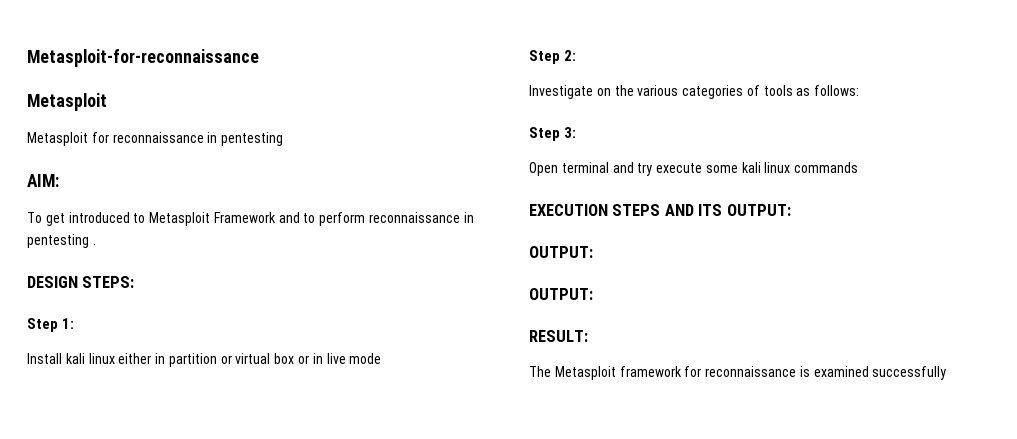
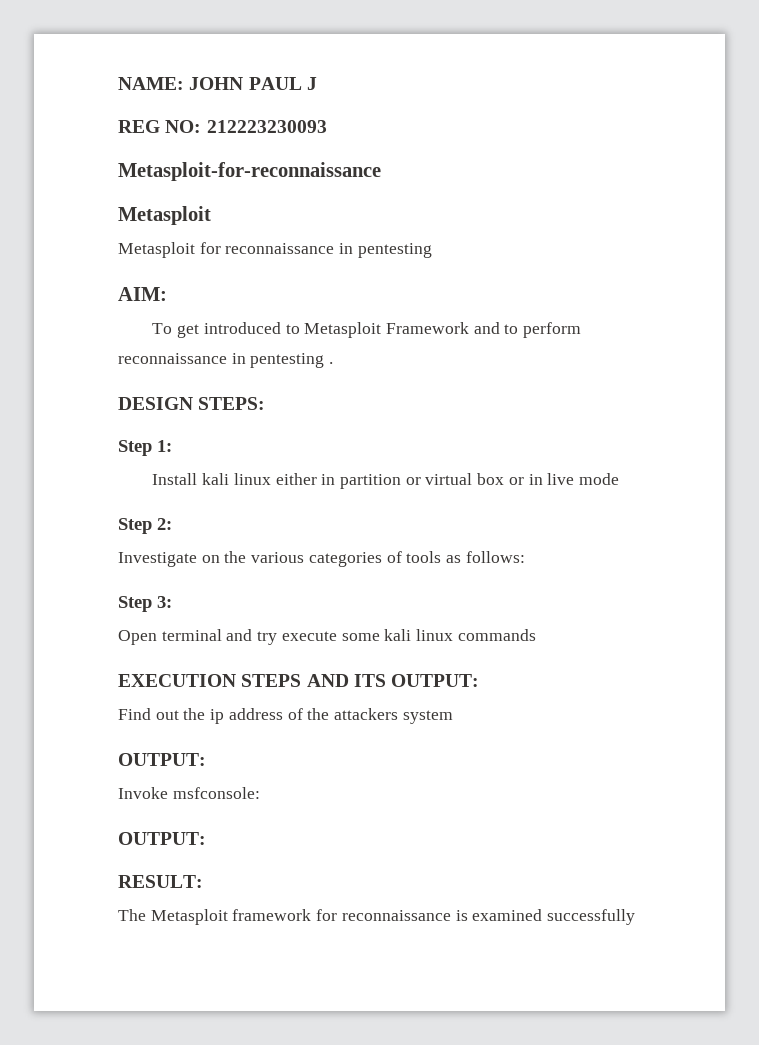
(27, 58) none -> [118,77,317,90] [118,120,327,133] NAME: JOHN PAUL J // REG NO: 212223230093 //
[529,246,593,258] // OUTPUT: -> [118,708,453,724] [118,753,206,766] [118,787,260,799] // Find out the ip address of the attackers system // OUTPUT: // Invoke msfconsole:

